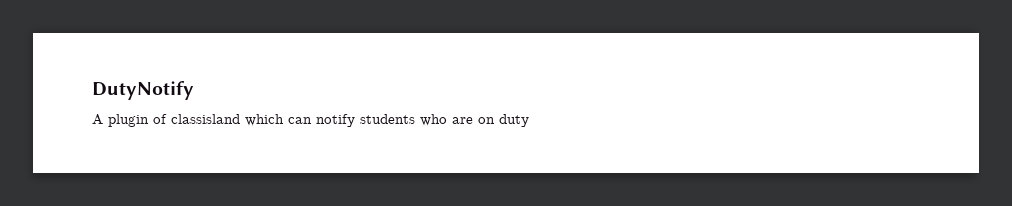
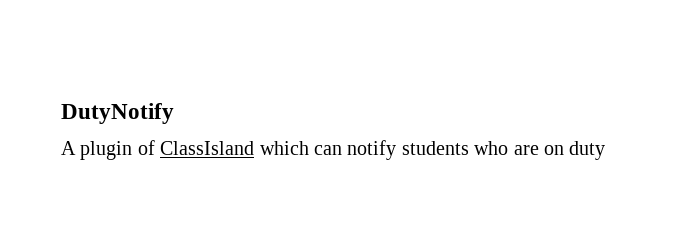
[171,114,240,124] classisland -> [160,141,255,155] ClassIsland

